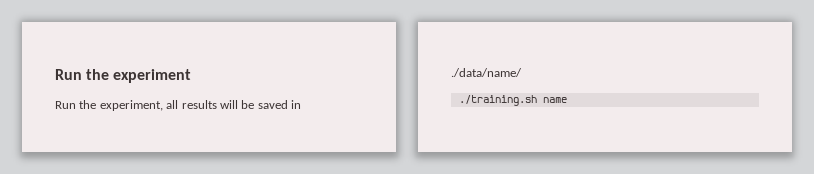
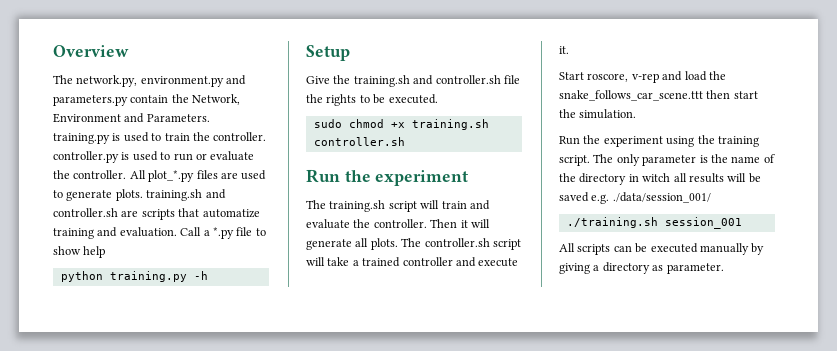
[55,69,192,83] [55,100,163,111] Run the experiment // Run the experiment, -> [53,45,129,57] [53,75,247,87] [53,94,241,106] [53,113,210,123] [53,132,267,144] [53,151,255,163] [53,170,267,182] [53,189,226,201] [53,208,260,220] [53,227,266,239] [53,246,106,258] [60,271,208,282] [306,45,350,61] [306,75,520,87] [306,94,438,106] [313,119,489,130] [313,137,405,146] [306,169,469,186] [306,200,490,212] [306,219,490,229] [306,238,521,250] [306,257,519,267] [559,46,569,54] [559,71,726,83] [559,90,758,101] [559,109,637,119] [559,135,759,147] [559,154,775,166] [559,173,671,185] Overview // The network.py, environment.py and parameters.py contain the Network, Environment and Parameters. training.py is used to train the controller. controller.py is used to run or evaluate the controller. All plot_*.py files are used to generate plots. training.sh and controller.sh are scripts that automatize training and evaluation. Call a *.py file to show help // python training.py -h // Setup // Give the training.sh and controller.sh file the rights to be executed. // sudo chmod +x training.sh controller.sh // Run the experiment // The training.sh script will train and evaluate the controller. Then it will generate all plots. The controller.sh script will take a trained controller and execute it. // Start roscore, v-rep and load the snake_follows_car_scene.ttt then start the simulation. // Run the experiment using the training script. The only parameter is the name of the directory in witch
[291,100,301,109] [451,68,522,77] in ./data/name/ -> [591,192,711,204] e.g. ./data/session_001/
[542,97,567,103] name -> [664,217,742,229] [559,243,765,255] [559,262,724,274] session_001 // All scripts can be executed manually by giving a directory as parameter.

